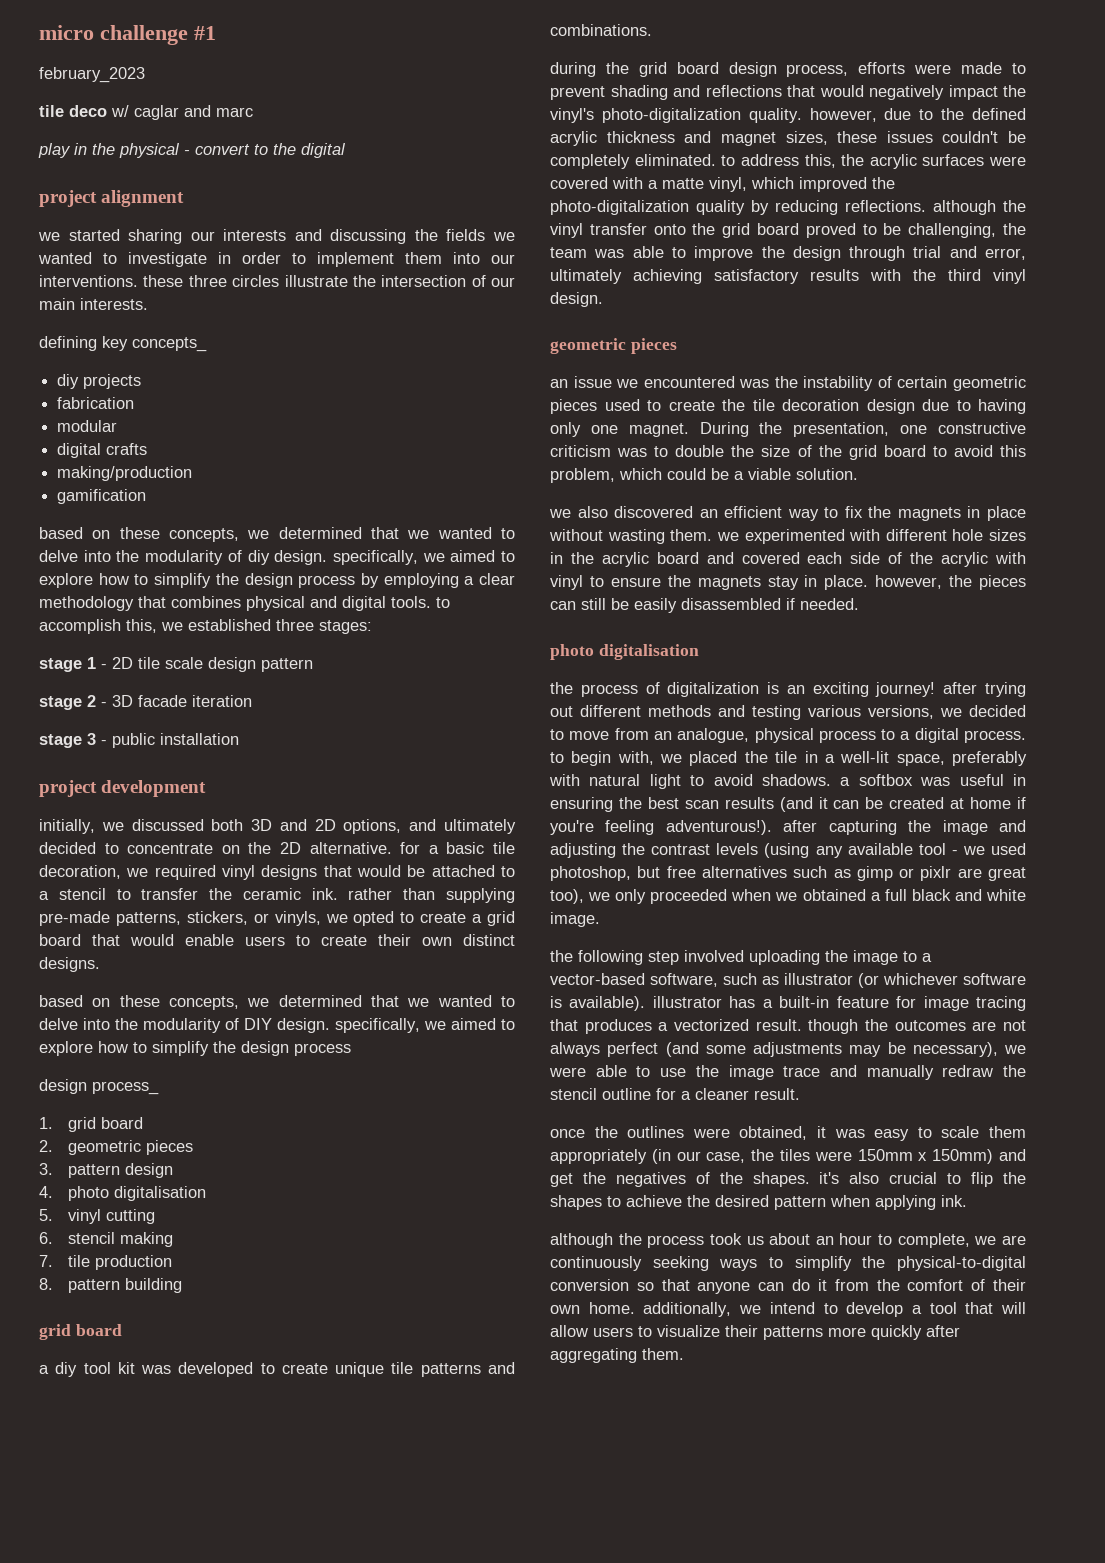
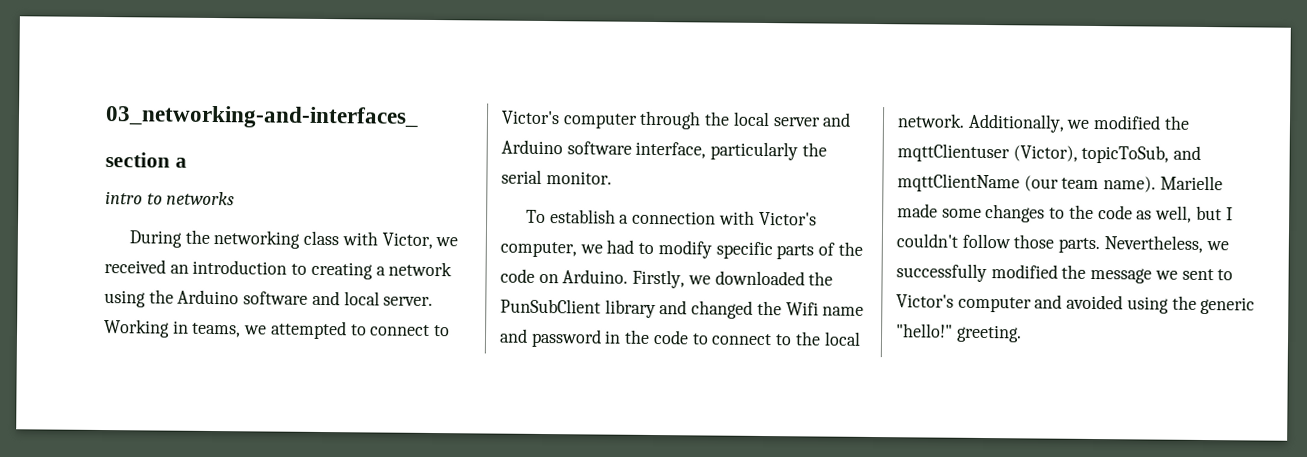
[39,25,216,45] [39,67,145,83] [39,105,253,120] [38,143,346,158] [39,190,185,207] [38,229,515,244] [38,252,515,267] [39,275,515,287] [39,298,148,310] [39,336,207,352] [57,374,142,389] [57,397,135,409] [57,420,118,432] [57,443,148,458] [57,466,193,481] [57,489,147,504] [39,527,515,542] [39,550,515,565] [39,573,515,588] [39,596,450,611] [39,619,372,634] [39,657,313,672] [39,695,252,710] [39,733,239,748] [39,780,207,797] [39,819,516,834] [39,842,516,854] [39,865,515,880] [39,888,515,903] [39,911,515,926] [39,934,515,946] [39,957,100,972] [39,995,515,1010] [39,1018,515,1033] [39,1041,351,1056] [39,1079,159,1095] [39,1117,144,1132] [39,1140,194,1155] [39,1163,174,1178] [39,1186,207,1201] [39,1209,156,1224] [39,1232,174,1247] [39,1255,173,1270] [39,1278,183,1293] [39,1324,122,1340] [39,1362,515,1377] [550,24,652,36] [550,62,1026,77] [550,85,1026,100] [550,108,1026,123] [550,131,1026,146] [550,154,1026,169] [550,177,895,192] [550,200,1026,215] [550,223,1026,238] [550,246,1026,261] [550,269,1026,284] [550,292,603,307] [550,338,677,354] [550,376,1026,391] [550,399,1026,414] [550,422,1026,437] [550,445,1026,460] [550,468,858,483] [549,506,1026,521] [549,529,1026,544] [550,552,1026,567] [550,575,1026,590] [550,598,859,613] [550,644,699,660] [550,682,1026,697] [550,705,1026,720] [550,728,1026,743] [550,751,1027,766] [549,774,1026,789] [550,797,1026,812] [550,820,1026,835] [550,843,1026,858] [550,866,1026,881] [550,889,1026,904] [550,912,600,927] [550,950,932,965] [550,973,1026,988] [550,996,1026,1011] [550,1019,1026,1034] [550,1042,1026,1057] [549,1065,1026,1080] [550,1088,800,1100] [550,1126,1026,1141] [550,1149,1026,1164] [550,1172,1026,1187] [550,1195,967,1210] [550,1233,1026,1248] [550,1256,1026,1271] [550,1279,1026,1294] [550,1302,1026,1317] [550,1325,960,1340] [550,1348,684,1363] micro challenge #1 // february_2023 // tile deco w/ caglar and marc // play in the physical - convert to the digital // project alignment // we started sharing our interests and discussing the fields we wanted to investigate in order to implement them into our interventions. these three circles illustrate the intersection of our main interests. // defining key concepts_ // diy projects // fabrication // modular // digital crafts // making/production // gamification // based on these concepts, we determined that we wanted to delve into the modularity of diy design. specifically, we aimed to explore how to simplify the design process by employing a clear methodology that combines physical and digital tools. to accomplish this, we established three stages: // stage 1 - 2D tile scale design pattern // stage 2 - 3D facade iteration // stage 3 - public installation // project development // initially, we discussed both 3D and 2D options, and ultimately decided to concentrate on the 2D alternative. for a basic tile decoration, we required vinyl designs that would be attached to a stencil to transfer the ceramic ink. rather than supplying pre-made patterns, stickers, or vinyls, we opted to create a grid board that would enable users to create their own distinct designs. // based on these concepts, we determined that we wanted to delve into the modularity of DIY design. specifically, we aimed to explore how to simplify the design process // design process_ // 1. grid board // 2. geometric pieces // 3. pattern design // 4. photo digitalisation // 5. vinyl cutting // 6. stencil making // 7. tile production // 8. pattern building // grid board // a diy tool kit was developed to create unique tile patterns and combinations. // during the grid board design process, efforts were made to prevent shading and reflections that would negatively impact the vinyl's photo-digitalization quality. however, due to the defined acrylic thickness and magnet sizes, these issues couldn't be completely eliminated. to address this, the acrylic surfaces were covered with a matte vinyl, which improved the photo-digitalization quality by reducing reflections. although the vinyl transfer onto the grid board proved to be challenging, the team was able to improve the design through trial and error, ultimately achieving satisfactory results with the third vinyl design. // geometric pieces // an issue we encountered was the instability of certain geometric pieces used to create the tile decoration design due to having only one magnet. During the presentation, one constructive criticism was to double the size of the grid board to avoid this problem, which could be a viable solution. // we also discovered an efficient way to fix the magnets in place without wasting them. we experimented with different hole sizes in the acrylic board and covered each side of the acrylic with vinyl to ensure the magnets stay in place. however, the pieces can still be easily disassembled if needed. // photo digitalisation // the process of digitalization is an exciting journey! after trying out different methods and testing various versions, we decided to move from an analogue, physical process to a digital process. to begin with, we placed the tile in a well-lit space, preferably with natural light to avoid shadows. a softbox was useful in ensuring the best scan results (and it can be created at home if you're feeling adventurous!). after capturing the image and adjusting the contrast levels (using any available tool - we used photoshop, but free alternatives such as gimp or pixlr are great too), we only proceeded when we obtained a full black and white image. // the following step involved uploading the image to a vector-based software, such as illustrator (or whichever software is available). illustrator has a built-in feature for image tracing that produces a vectorized result. though the outcomes are not always perfect (and some adjustments may be necessary), we were able to use the image trace and manually redraw the stencil outline for a cleaner result. // once the outlines were obtained, it was easy to scale them appropriately (in our case, the tiles were 150mm x 150mm) and get the negatives of the shapes. it's also crucial to flip the shapes to achieve the desired pattern when applying ink. // although the process took us about an hour to complete, we are continuously seeking ways to simplify the physical-to-digital conversion so that anyone can do it from the comfort of their own home. additionally, we intend to develop a tool that will allow users to visualize their patterns more quickly after aggregating them. -> [105,105,419,129] [105,152,187,168] [105,191,236,206] [128,229,459,249] [104,259,453,280] [104,289,434,308] [103,319,451,340] [501,110,852,130] [501,139,827,161] [501,169,612,185] [525,209,817,226] [500,239,863,260] [500,268,834,289] [500,298,865,319] [499,328,861,348] [897,113,1190,133] [897,143,1202,164] [897,173,1223,193] [897,203,1233,223] [896,233,1229,254] [896,263,1234,284] [896,294,1256,315] [896,323,1022,343] 03_networking-and-interfaces_ // section a // intro to networks // During the networking class with Victor, we received an introduction to creating a network using the Arduino software and local server. Working in teams, we attempted to connect to Victor's computer through the local server and Arduino software interface, particularly the serial monitor. // To establish a connection with Victor's computer, we had to modify specific parts of the code on Arduino. Firstly, we downloaded the PunSubClient library and changed the Wifi name and password in the code to connect to the local network. Additionally, we modified the mqttClientuser (Victor), topicToSub, and mqttClientName (our team name). Marielle made some changes to the code as well, but I couldn't follow those parts. Nevertheless, we successfully modified the message we sent to Victor's computer and avoided using the generic "hello!" greeting.

